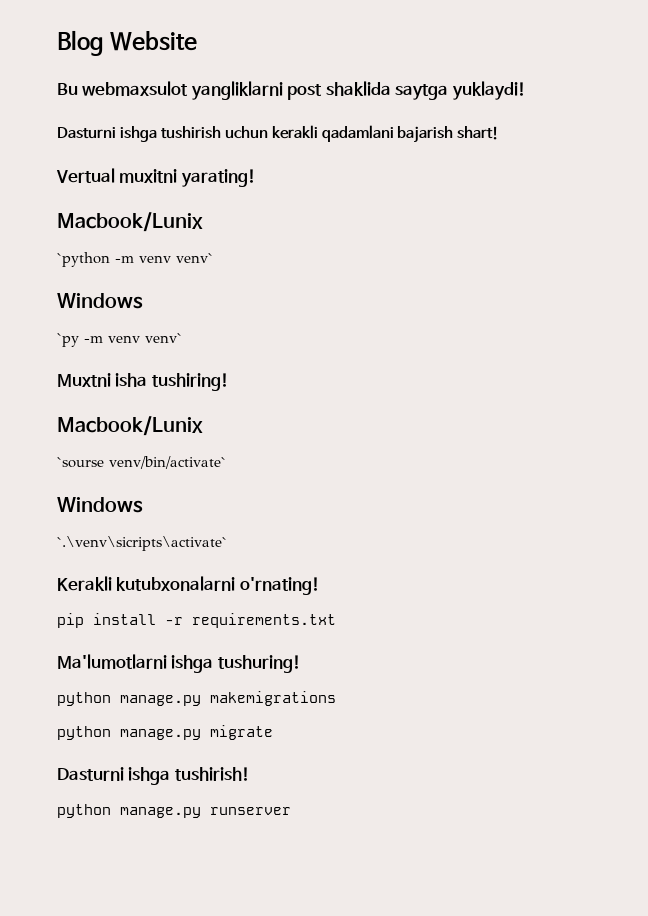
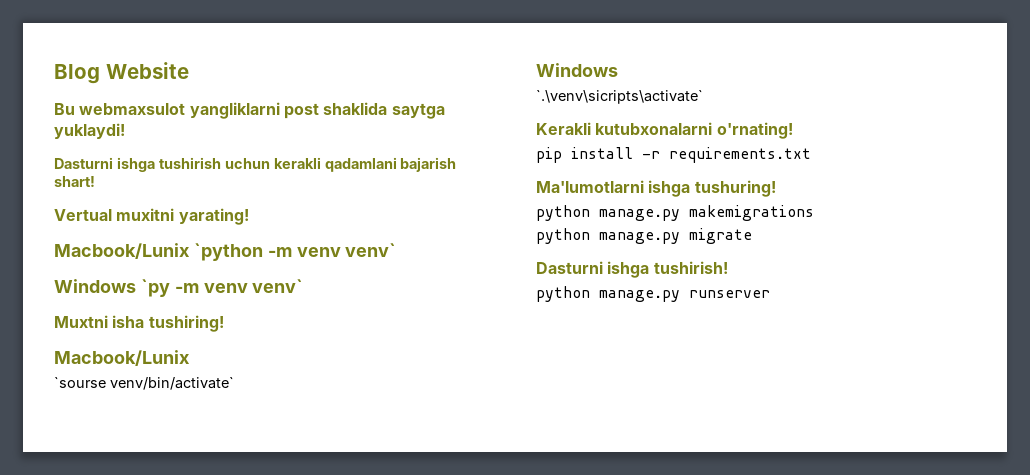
(203, 222) // -> (190, 251) none
(143, 301) // -> (136, 286) none

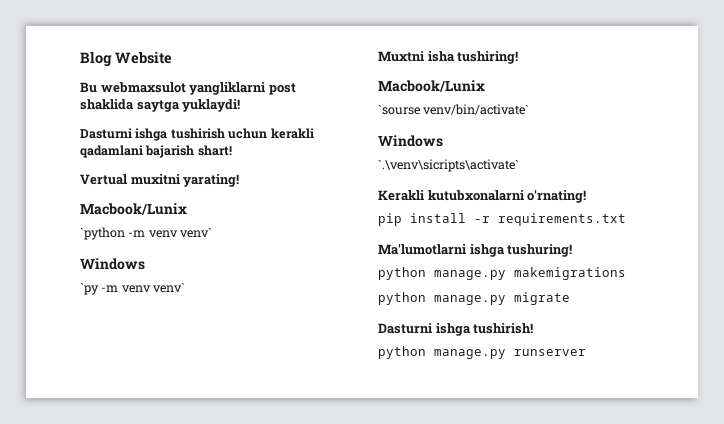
(190, 251) none -> (187, 209) //
(136, 286) none -> (145, 264) //

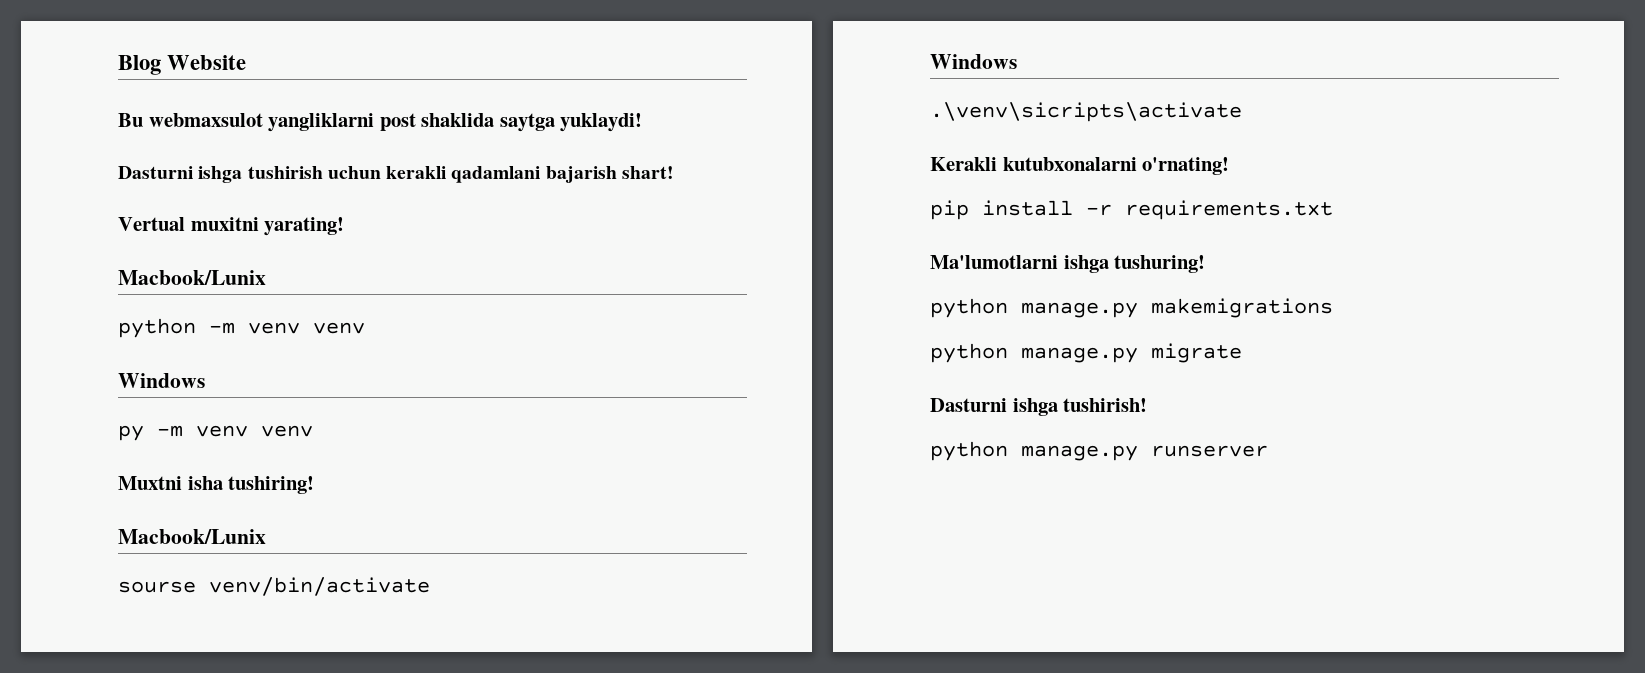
[80,227,213,240] [80,258,145,270] [80,283,186,295] `python -m venv venv` // Windows // `py -m venv venv` -> [118,318,365,338] [118,373,205,388] [118,425,313,441] python -m venv venv // Windows // py -m venv venv
[378,104,530,115] [378,135,443,147] [378,159,519,172] `sourse venv/bin/activate` // Windows // `.\venv\sicripts\activate` -> [118,577,430,596] [930,54,1017,69] [930,102,1242,122] sourse venv/bin/activate // Windows // .\venv\sicripts\activate

